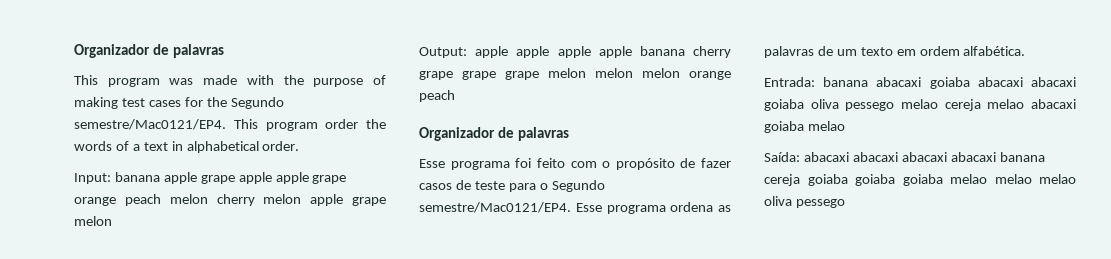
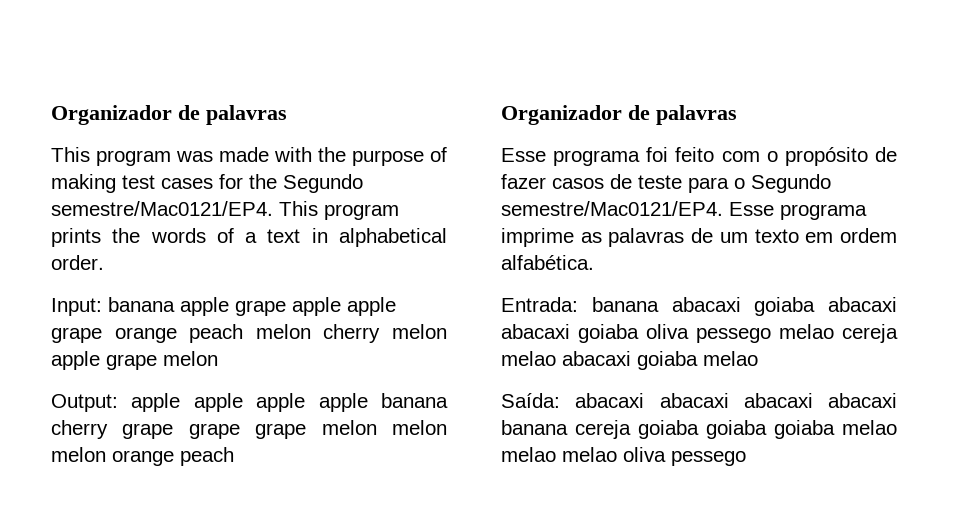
[325,119,359,129] order -> [51,228,101,247] prints
[670,202,714,212] ordena -> [501,228,574,247] imprime

